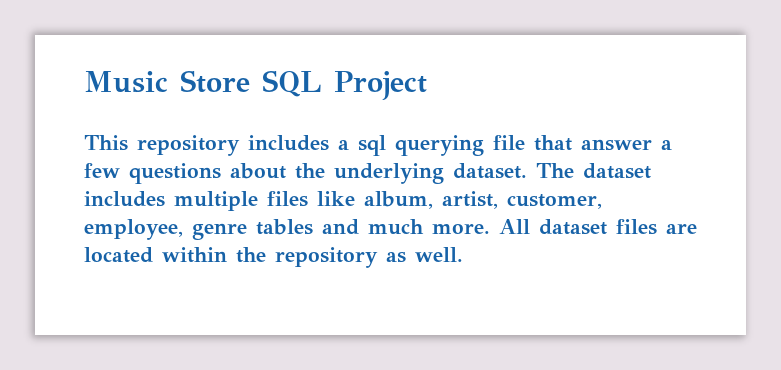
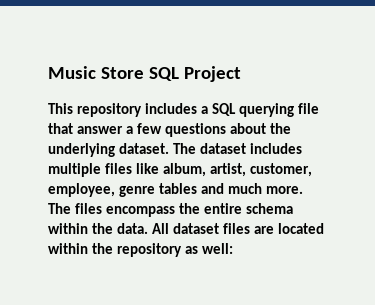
[358,135,386,156] sql -> [212,103,237,116] SQL
(490, 228) none -> [48,203,294,217] [48,223,149,234] The files encompass the entire schema within the data.
[415,247,463,262] well. -> [202,243,234,254] well:

